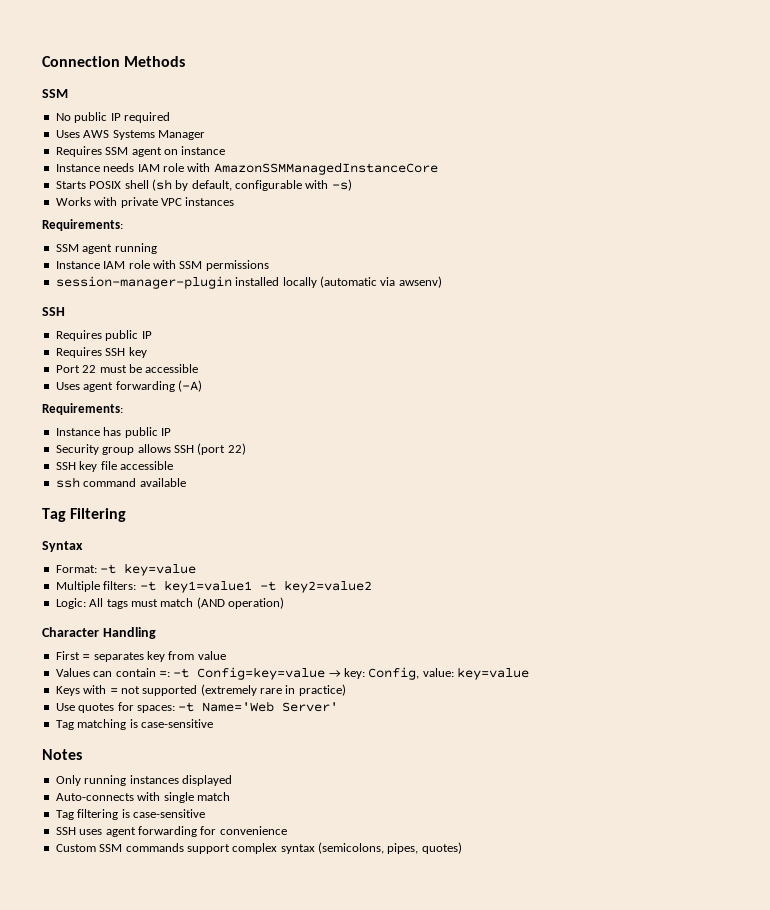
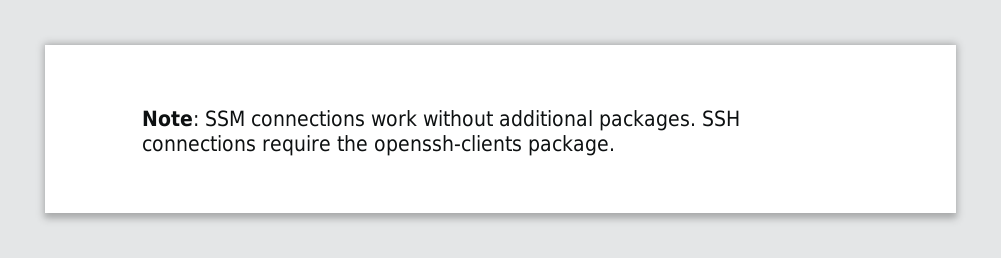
[42,56,186,67] [42,89,68,98] [55,112,170,123] [55,130,205,140] [55,146,226,157] [55,162,438,175] [55,179,352,191] [55,197,235,208] [42,219,123,231] [55,243,157,254] [55,260,269,271] [55,276,442,289] [42,307,65,316] [55,330,152,341] [55,347,147,358] [55,364,199,373] [55,380,202,392] [42,403,123,415] [55,427,171,438] [55,443,246,455] [55,461,173,472] [55,477,186,488] [42,508,127,522] [42,541,83,552] [55,563,197,576] [55,580,372,593] [55,597,284,609] [42,627,156,639] [55,651,226,662] [55,667,530,680] [55,684,346,696] [55,701,339,713] [55,719,213,730] [42,749,82,760] [55,775,232,786] [55,792,230,803] [55,809,205,820] [55,826,287,837] [55,842,462,854] Connection Methods // SSM // No public IP required // Uses AWS Systems Manager // Requires SSM agent on instance // Instance needs IAM role with AmazonSSMManagedInstanceCore // Starts POSIX shell (sh by default, configurable with -s) // Works with private VPC instances // Requirements: // SSM agent running // Instance IAM role with SSM permissions // session-manager-plugin installed locally (automatic via awsenv) // SSH // Requires public IP // Requires SSH key // Port 22 must be accessible // Uses agent forwarding (-A) // Requirements: // Instance has public IP // Security group allows SSH (port 22) // SSH key file accessible // ssh command available // Tag Filtering // Syntax // Format: -t key=value // Multiple filters: -t key1=value1 -t key2=value2 // Logic: All tags must match (AND operation) // Character Handling // First = separates key from value // Values can contain =: -t Config=key=value → key: Config, value: key=value // Keys with = not supported (extremely rare in practice) // Use quotes for spaces: -t Name='Web Server' // Tag matching is case-sensitive // Notes // Only running instances displayed // Auto-connects with single match // Tag filtering is case-sensitive // SSH uses agent forwarding for convenience // Custom SSM commands support complex syntax (semicolons, pipes, quotes) -> [142,110,740,131] [142,135,615,156] Note: SSM connections work without additional packages. SSH connections require the openssh-clients package.

